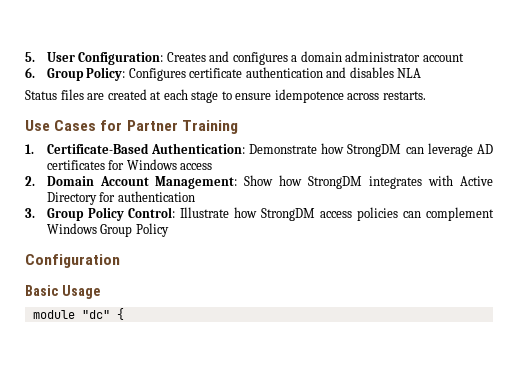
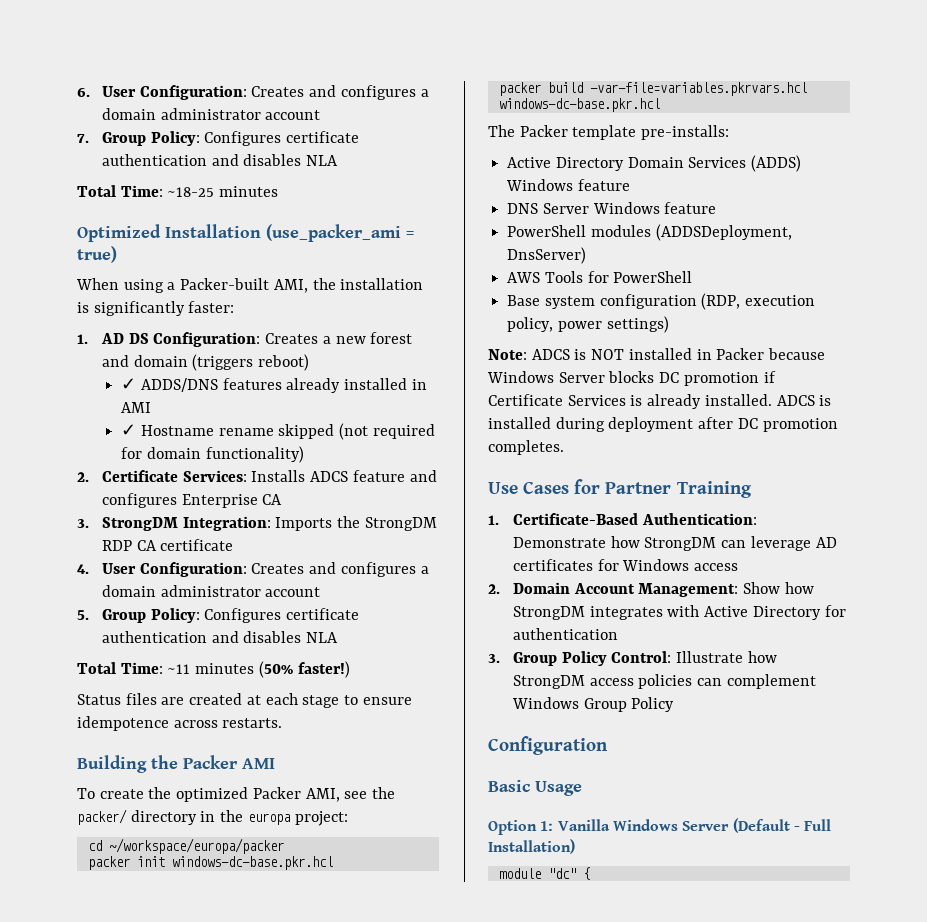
[25,51,464,65] [25,67,422,81] 5. User Configuration: Creates and configures a domain administrator account // 6. Group Policy: Configures certificate authentication and disables NLA -> [77,85,429,100] [102,108,321,120] [77,131,360,146] [102,154,339,166] [77,185,279,197] [77,224,414,242] [77,246,117,263] [76,278,424,293] [77,301,235,316] [77,332,413,347] [102,354,310,371] [121,378,427,393] [121,402,152,413] [121,423,435,440] [121,446,304,463] [77,470,437,482] [102,493,283,508] [77,516,437,531] [102,539,234,551] [77,562,429,577] [102,585,321,597] [77,608,360,623] [102,631,339,643] [77,661,350,678] 6. User Configuration: Creates and configures a domain administrator account // 7. Group Policy: Configures certificate authentication and disables NLA // Total Time: ~18-25 minutes // Optimized Installation (use_packer_ami = true) // When using a Packer-built AMI, the installation is significantly faster: // 1. AD DS Configuration: Creates a new forest and domain (triggers reboot) // ✓ ADDS/DNS features already installed in AMI // ✓ Hostname rename skipped (not required for domain functionality) // 2. Certificate Services: Installs ADCS feature and configures Enterprise CA // 3. StrongDM Integration: Imports the StrongDM RDP CA certificate // 4. User Configuration: Creates and configures a domain administrator account // 5. Group Policy: Configures certificate authentication and disables NLA // Total Time: ~11 minutes (50% faster!)
(426, 95) none -> [77,755,275,773] [77,787,396,802] [77,809,348,826] [87,838,284,854] [87,856,333,870] [498,82,807,96] [498,98,660,112] [488,125,730,140] [507,155,802,172] [506,179,630,191] [507,202,717,214] [507,224,792,241] [507,247,587,264] [507,271,693,283] [507,293,816,310] [507,316,669,333] [488,348,826,360] [487,371,776,386] [488,394,832,409] [488,417,838,432] [488,440,564,455] // Building the Packer AMI // To create the optimized Packer AMI, see the packer/ directory in the europa project: // cd ~/workspace/europa/packer // packer init windows-dc-base.pkr.hcl // packer build -var-file=variables.pkrvars.hcl windows-dc-base.pkr.hcl // The Packer template pre-installs: // Active Directory Domain Services (ADDS) Windows feature // DNS Server Windows feature // PowerShell modules (ADDSDeployment, DnsServer) // AWS Tools for PowerShell // Base system configuration (RDP, execution policy, power settings) // Note: ADCS is NOT installed in Packer because Windows Server blocks DC promotion if Certificate Services is already installed. ADCS is installed during deployment after DC promotion completes.
(100, 292) none -> [488,818,832,835] [488,839,575,854] // Option 1: Vanilla Windows Server (Default - Full Installation)

